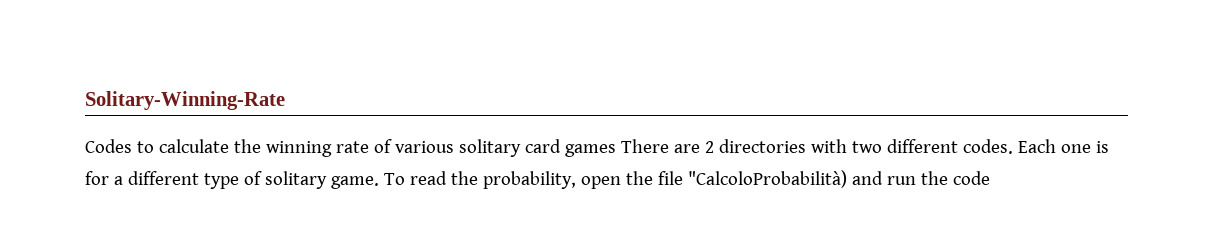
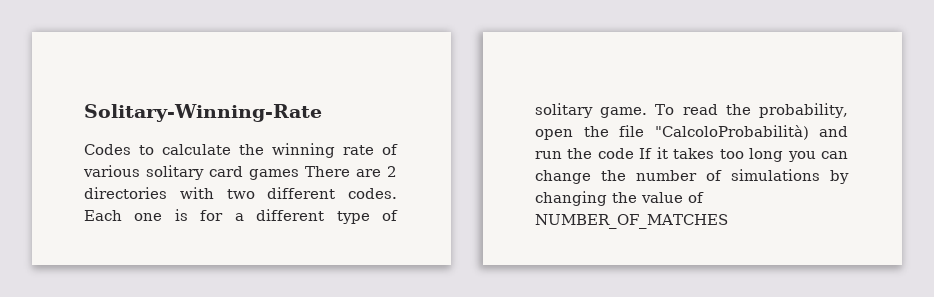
(990, 178) none -> [639,147,848,162] [535,169,849,184] [535,191,704,206] [535,214,728,229] If it takes too long you can change the number of simulations by changing the value of NUMBER_OF_MATCHES

